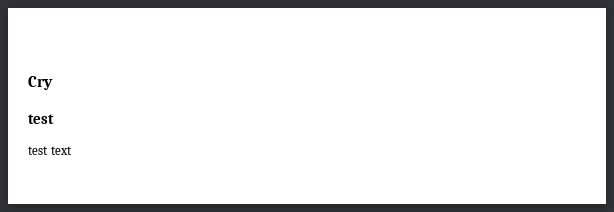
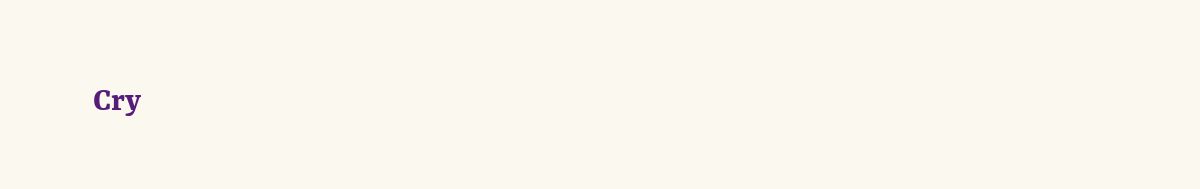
[28,114,54,124] [28,146,72,155] // test // test text -> (141, 103) none

